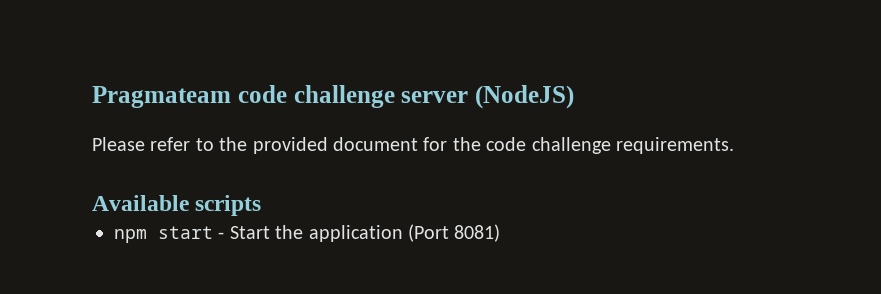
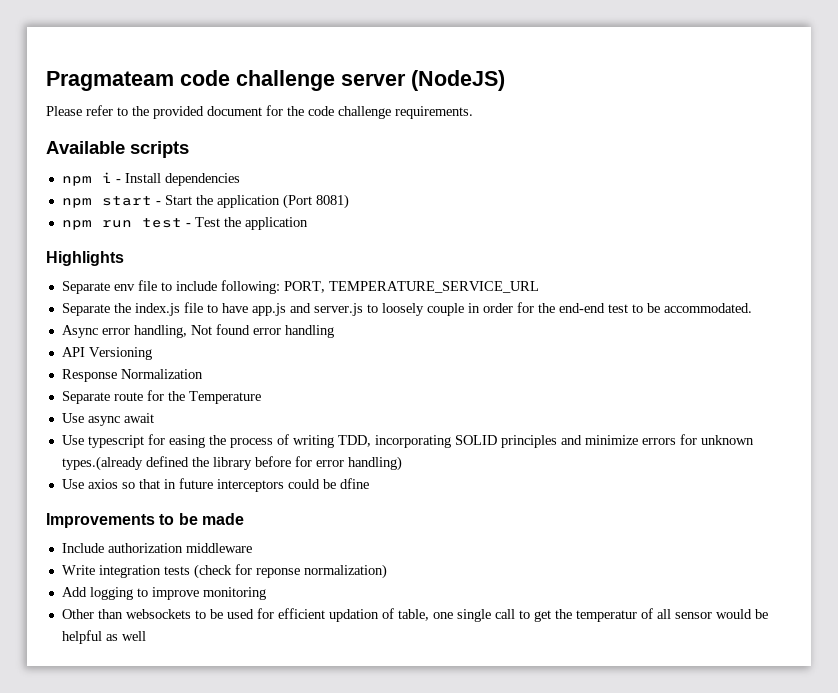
(262, 205) none -> [61,172,240,186] // npm i - Install dependencies
(501, 233) none -> [61,217,308,230] [46,251,124,266] [61,280,539,294] [61,302,752,316] [61,324,334,338] [61,347,152,360] [61,369,203,382] [61,390,261,404] [61,413,154,426] [61,434,754,448] [61,456,402,471] [61,478,369,492] [46,513,244,528] [61,543,252,553] [61,564,387,579] [61,587,266,600] [61,608,768,622] [61,630,146,644] // npm run test - Test the application // Highlights // Separate env file to include following: PORT, TEMPERATURE_SERVICE_URL // Separate the index.js file to have app.js and server.js to loosely couple in order for the end-end test to be accommodated. // Async error handling, Not found error handling // API Versioning // Response Normalization // Separate route for the Temperature // Use async await // Use typescript for easing the process of writing TDD, incorporating SOLID principles and minimize errors for unknown types.(already defined the library before for error handling) // Use axios so that in future interceptors could be dfine // Improvements to be made // Include authorization middleware // Write integration tests (check for reponse normalization) // Add logging to improve monitoring // Other than websockets to be used for efficient updation of table, one single call to get the temperatur of all sensor would be helpful as well

